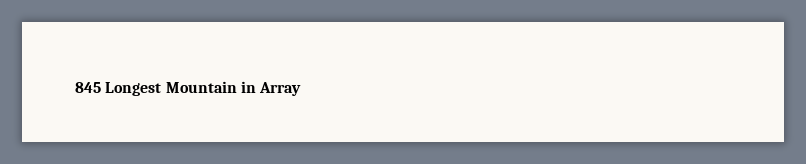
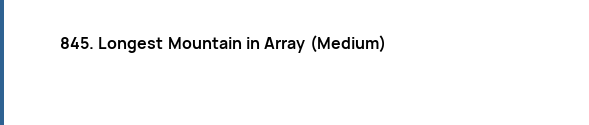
[75,82,101,93] 845 -> [60,37,94,49] 845.
(302, 89) none -> [309,35,386,53] (Medium)

